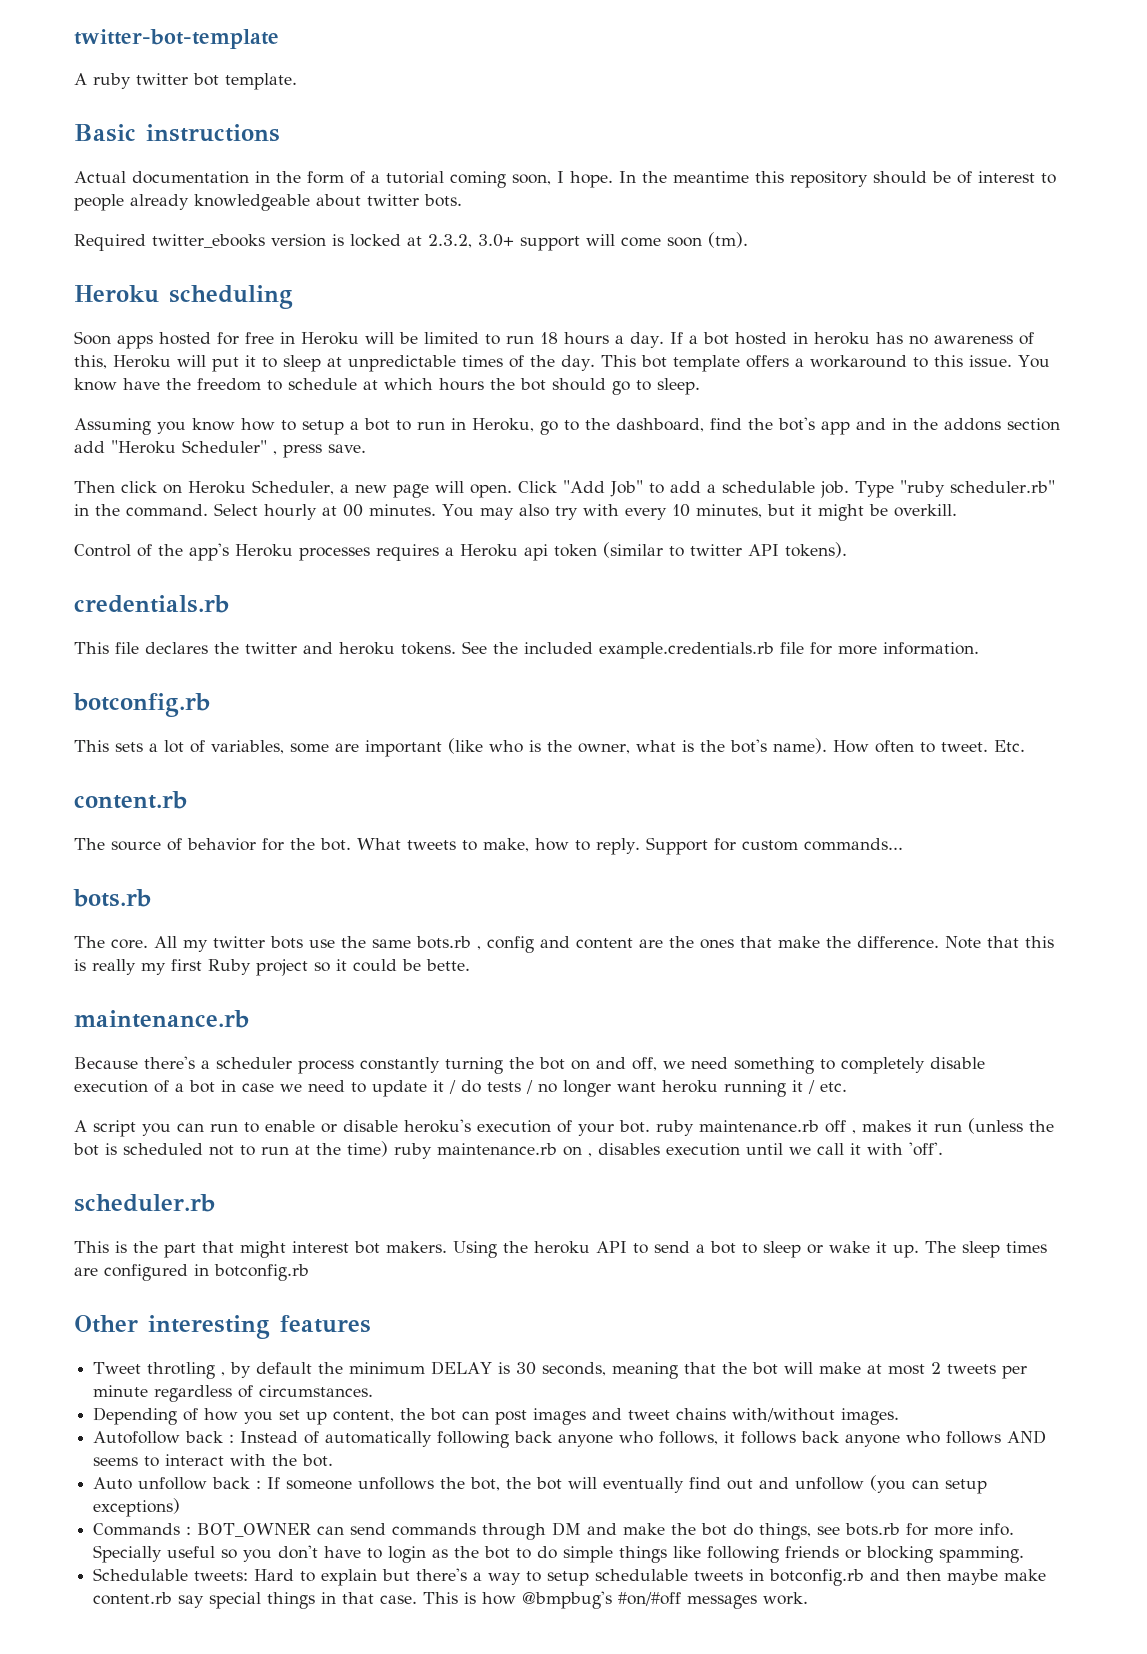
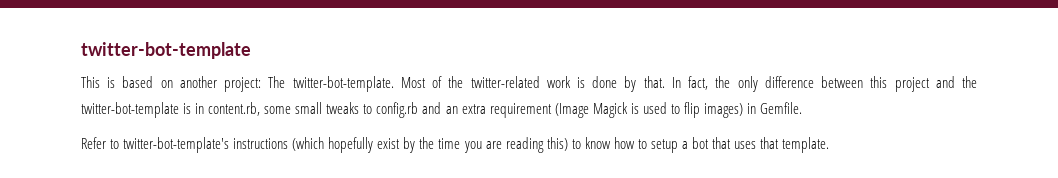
[74,73,297,90] [74,124,280,142] [74,171,1056,188] [74,194,462,211] [74,232,748,251] [74,285,293,309] [74,331,1034,349] [74,355,1050,372] [74,378,700,395] [74,418,186,435] A ruby twitter bot template. // Basic instructions // Actual documentation in the form of a tutorial coming soon, I hope. In the meantime this repository should be of interest to people already knowledgeable about twitter bots. // Required twitter_ebooks version is locked at 2.3.2, 3.0+ support will come soon (tm). // Heroku scheduling // Soon apps hosted for free in Heroku will be limited to run 18 hours a day. If a bot hosted in heroku has no awareness of this, Heroku will put it to sleep at unpredictable times of the day. This bot template offers a workaround to this issue. You know have the freedom to schedule at which hours the bot should go to sleep. // Assuming you -> [81,76,978,92] [81,102,803,118] [81,137,581,153] This is based on another project: The twitter-bot-template. Most of the twitter-related work is done by that. In fact, the only difference between this project and the twitter-bot-template is in content.rb, some small tweaks to config.rb and an extra requirement (Image Magick is used to flip images) in Gemfile. // Refer to twitter-bot-template's instructions (which hopefully exist by the time you are reading this) to
[396,417,1060,435] [74,440,366,458] [74,480,1055,498] [74,503,957,521] [74,542,847,561] [74,595,229,613] [74,641,979,659] [73,693,210,717] [74,738,1025,757] [74,791,187,809] [74,837,903,855] [73,889,151,907] [74,936,1054,953] [74,959,470,976] [74,1010,249,1028] [74,1056,985,1074] [74,1080,847,1097] [74,1118,1054,1137] [73,1141,943,1159] [74,1194,215,1212] [74,1241,1047,1258] [74,1264,309,1281] [74,1315,371,1339] [93,1361,1028,1379] [93,1385,374,1402] [93,1407,900,1425] [93,1430,1047,1448] [93,1454,334,1467] [93,1475,988,1494] [93,1498,181,1517] [93,1522,1015,1540] [93,1545,1025,1563] [93,1568,1047,1586] [93,1591,809,1609] to run in Heroku, go to the dashboard, find the bot's app and in the addons section add "Heroku Scheduler" , press save. // Then click on Heroku Scheduler, a new page will open. Click "Add Job" to add a schedulable job. Type "ruby scheduler.rb" in the command. Select hourly at 00 minutes. You may also try with every 10 minutes, but it might be overkill. // Control of the app's Heroku processes requires a Heroku api token (similar to twitter API tokens). // credentials.rb // This file declares the twitter and heroku tokens. See the included example.credentials.rb file for more information. // botconfig.rb // This sets a lot of variables, some are important (like who is the owner, what is the bot's name). How often to tweet. Etc. // content.rb // The source of behavior for the bot. What tweets to make, how to reply. Support for custom commands... // bots.rb // The core. All my twitter bots use the same bots.rb , config and content are the ones that make the difference. Note that this is really my first Ruby project so it could be bette. // maintenance.rb // Because there's a scheduler process constantly turning the bot on and off, we need something to completely disable execution of a bot in case we need to update it / do tests / no longer want heroku running it / etc. // A script you can run to enable or disable heroku's execution of your bot. ruby maintenance.rb off , makes it run (unless the bot is scheduled not to run at the time) ruby maintenance.rb on , disables execution until we call it with 'off'. // scheduler.rb // This is the part that might interest bot makers. Using the heroku API to send a bot to sleep or wake it up. The sleep times are configured in botconfig.rb // Other interesting features // Tweet throtling , by default the minimum DELAY is 30 seconds, meaning that the bot will make at most 2 tweets per minute regardless of circumstances. // Depending of how you set up content, the bot can post images and tweet chains with/without images. // Autofollow back : Instead of automatically following back anyone who follows, it follows back anyone who follows AND seems to interact with the bot. // Auto unfollow back : If someone unfollows the bot, the bot will eventually find out and unfollow (you can setup exceptions) // Commands : BOT_OWNER can send commands through DM and make the bot do things, see bots.rb for more info. Specially useful so you don't have to login as the bot to do simple things like following friends or blocking spamming. // Schedulable tweets: Hard to explain but there's a way to setup schedulable tweets in botconfig.rb and then maybe make content.rb say special things in that case. This is how @bmpbug's #on/#off messages work. -> [712,137,830,153] that uses that template.

